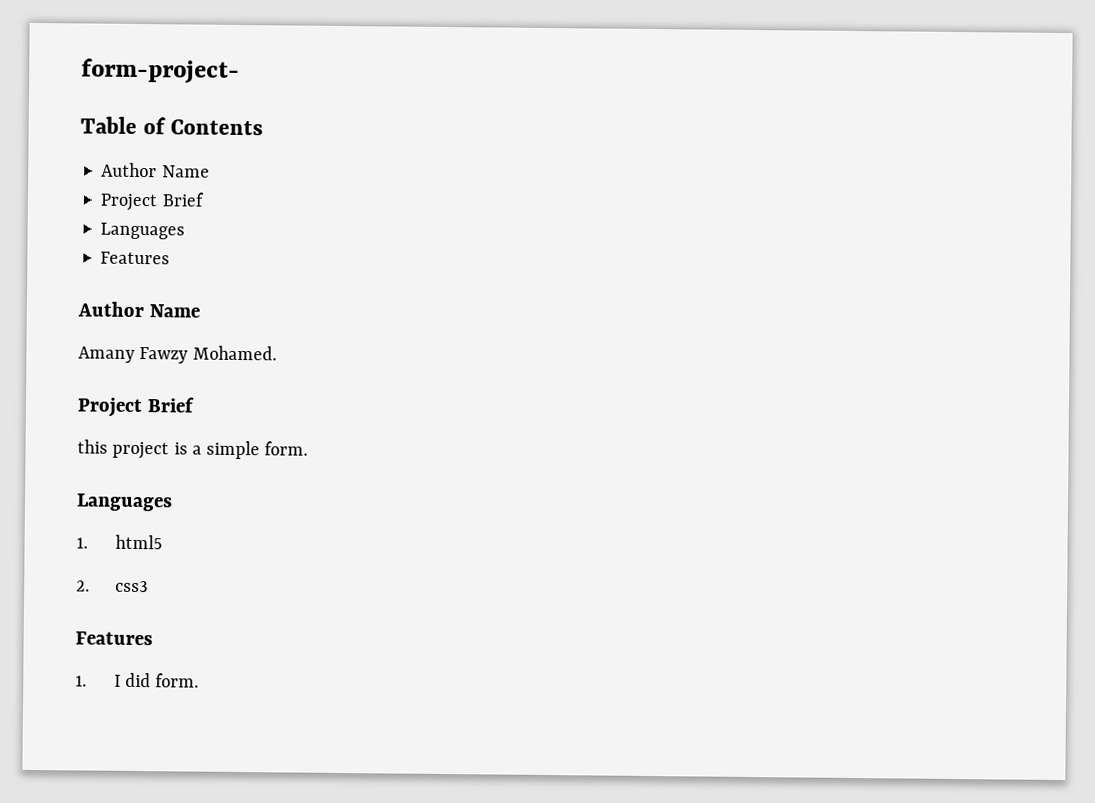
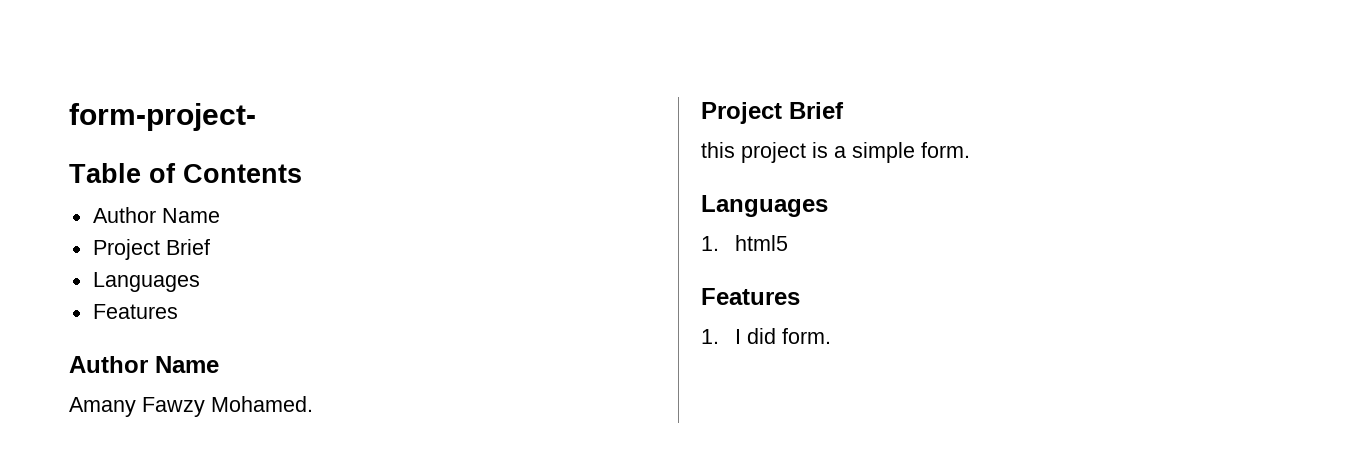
[76,580,148,593] // 2. css3 -> (789, 243) none

